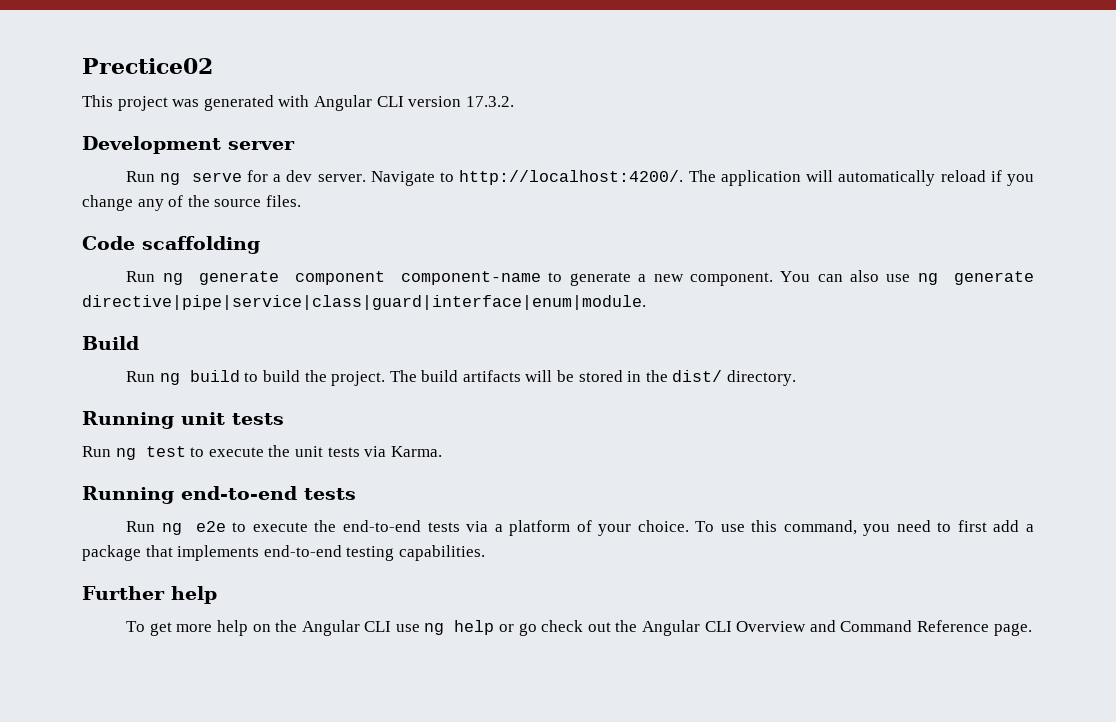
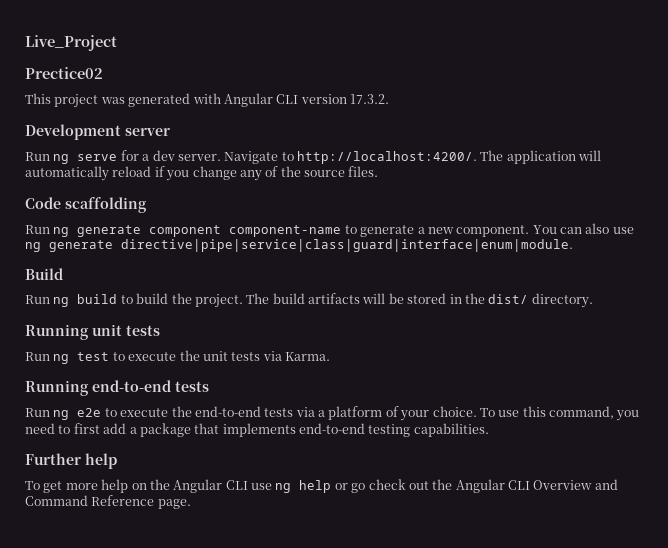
(82, 66) none -> [25,35,117,51] Live_Project //

